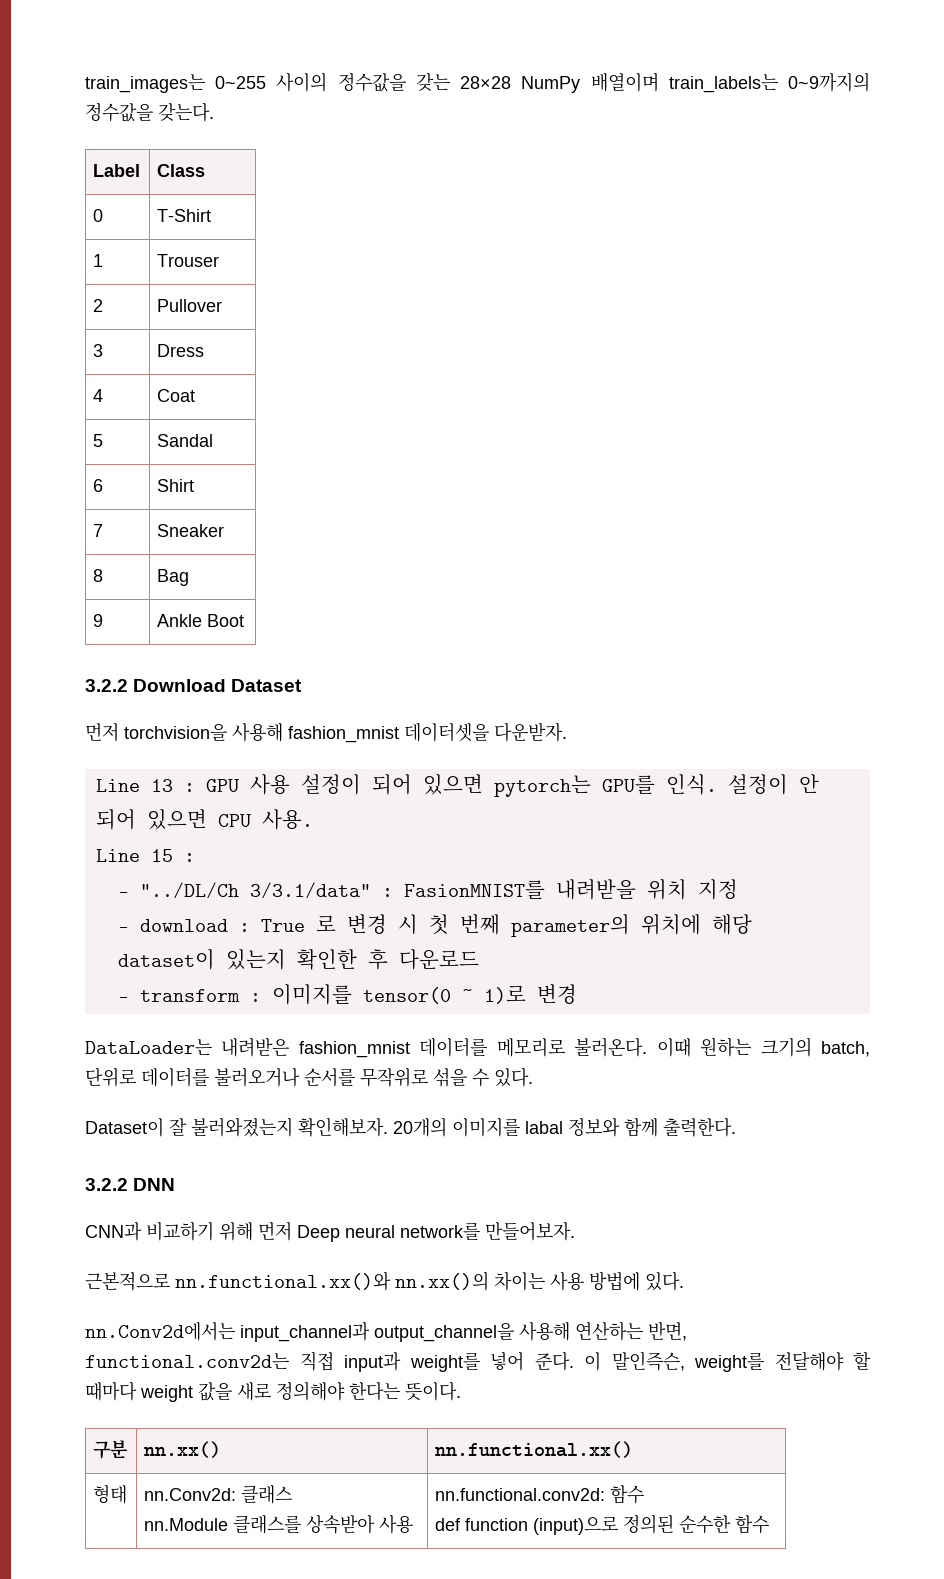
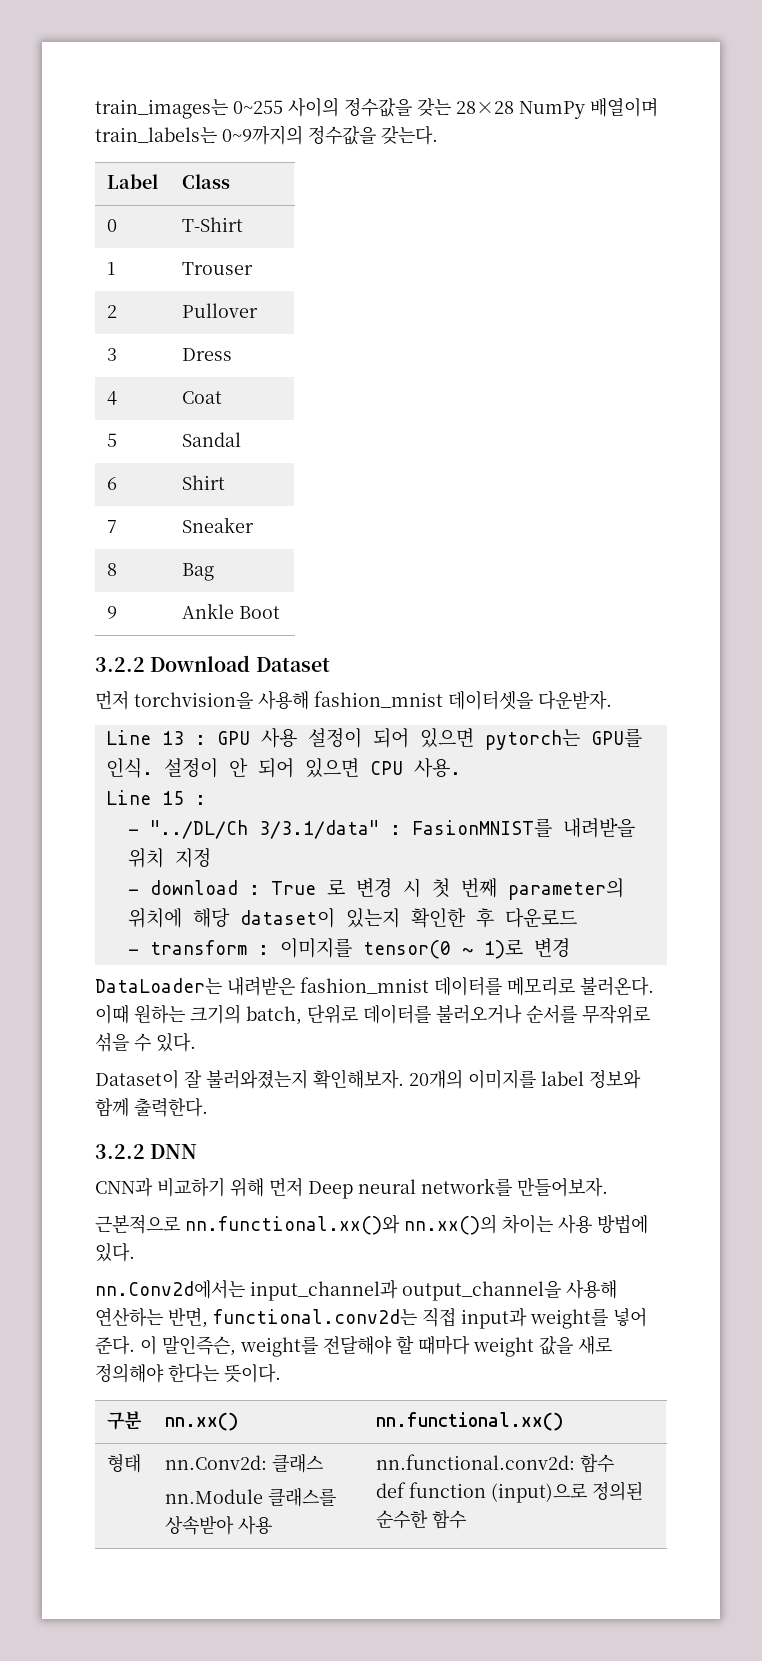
[525,1121,563,1134] labal -> [541,1071,584,1086] label

